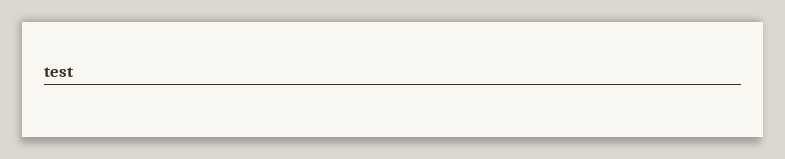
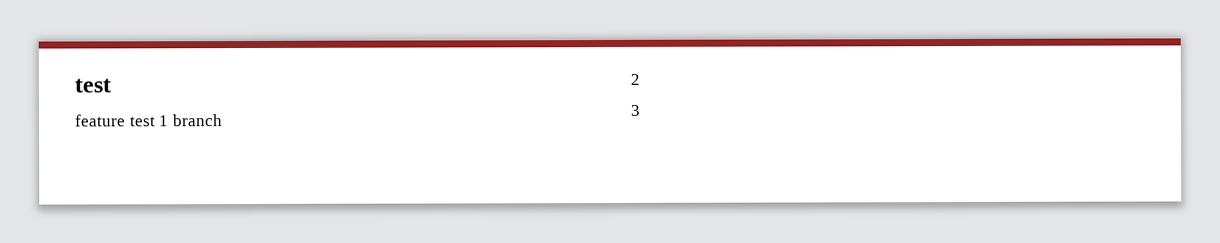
[44,67,74,77] test -> [74,78,111,93] [74,114,223,127] [630,73,640,85] [630,104,640,116] test // feature test 1 branch // 2 // 3

